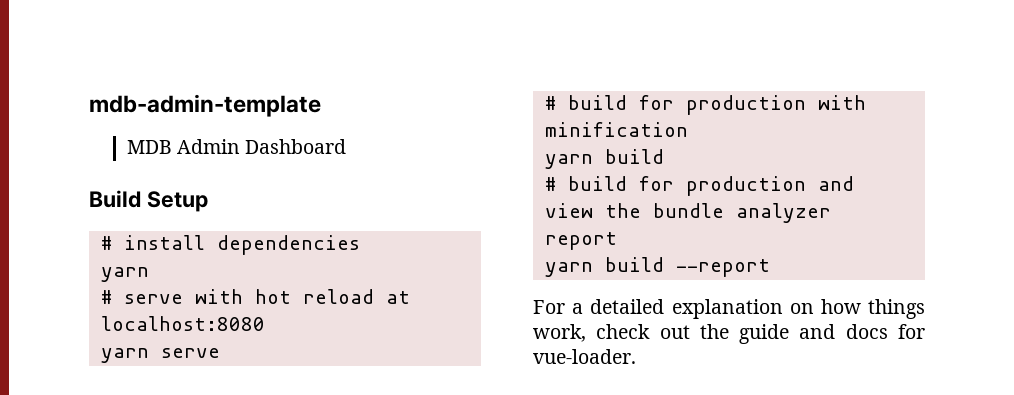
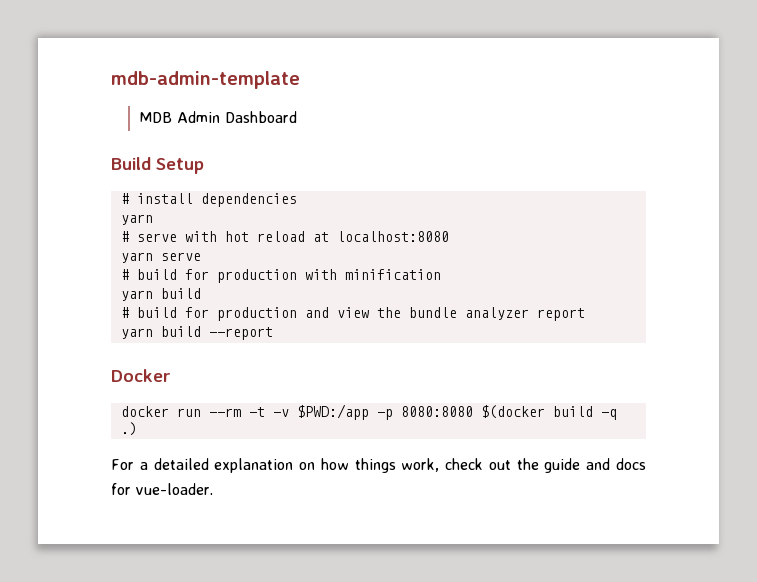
(770, 268) none -> [111,369,171,382] [120,404,617,420] [120,422,137,436] // Docker // docker run --rm -t -v $PWD:/app -p 8080:8080 $(docker build -q .)

